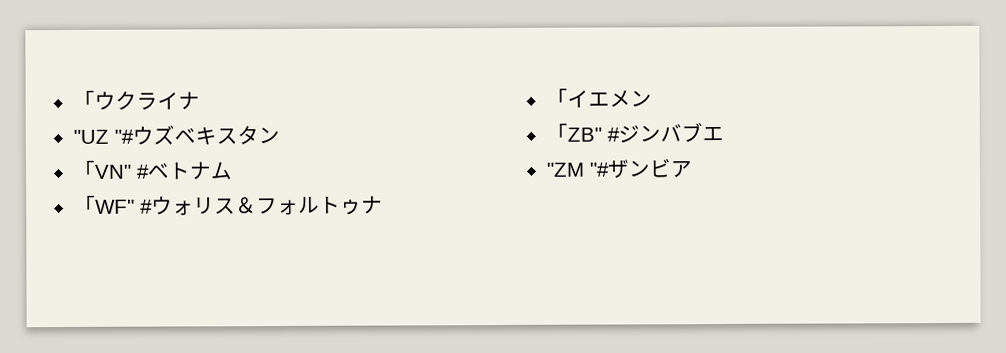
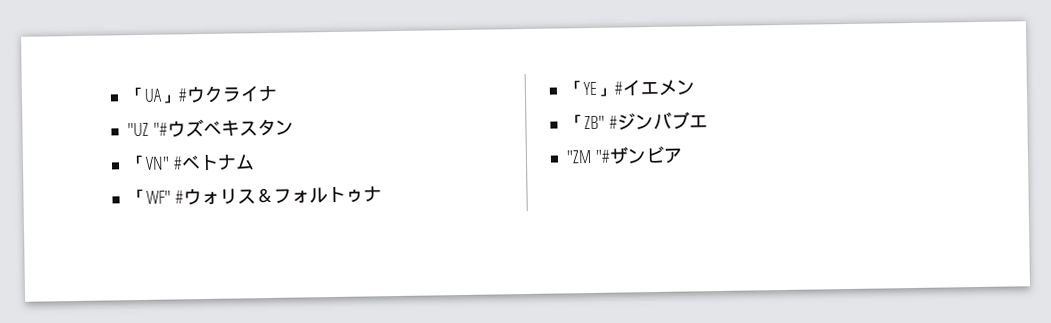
[72,90,95,109] 「 -> [125,86,188,104] 「UA」#
(568, 97) none -> [582,81,623,97] YE」#

